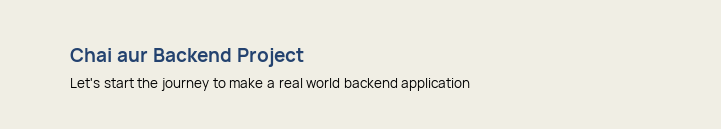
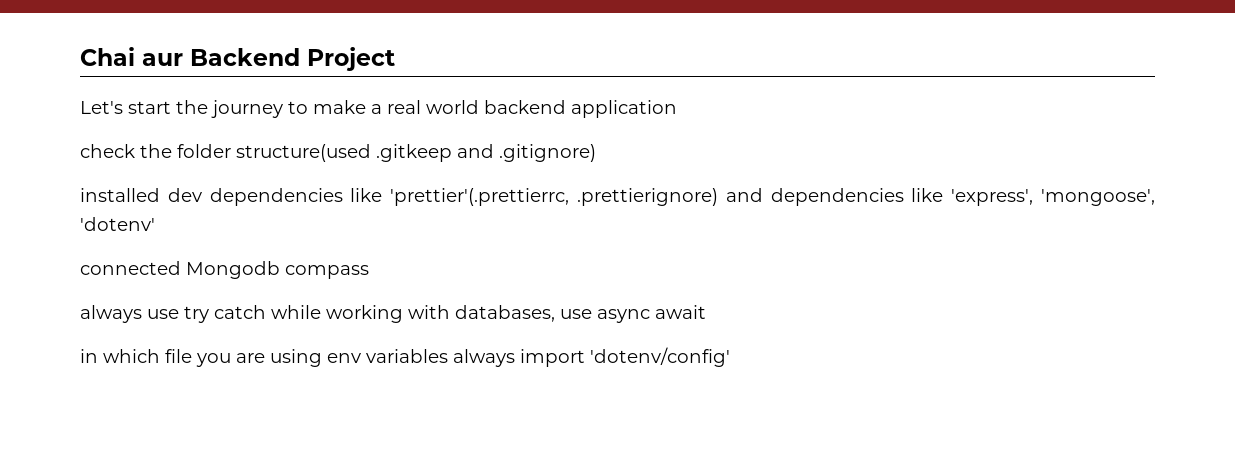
(471, 84) none -> [80,144,596,162] [80,188,1155,206] [80,217,155,231] [80,261,369,279] [80,305,706,323] [80,347,730,367] // check the folder structure(used .gitkeep and .gitignore) // installed dev dependencies like 'prettier'(.prettierrc, .prettierignore) and dependencies like 'express', 'mongoose', 'dotenv' // connected Mongodb compass // always use try catch while working with databases, use async await // in which file you are using env variables always import 'dotenv/config'

